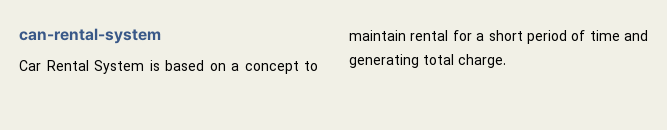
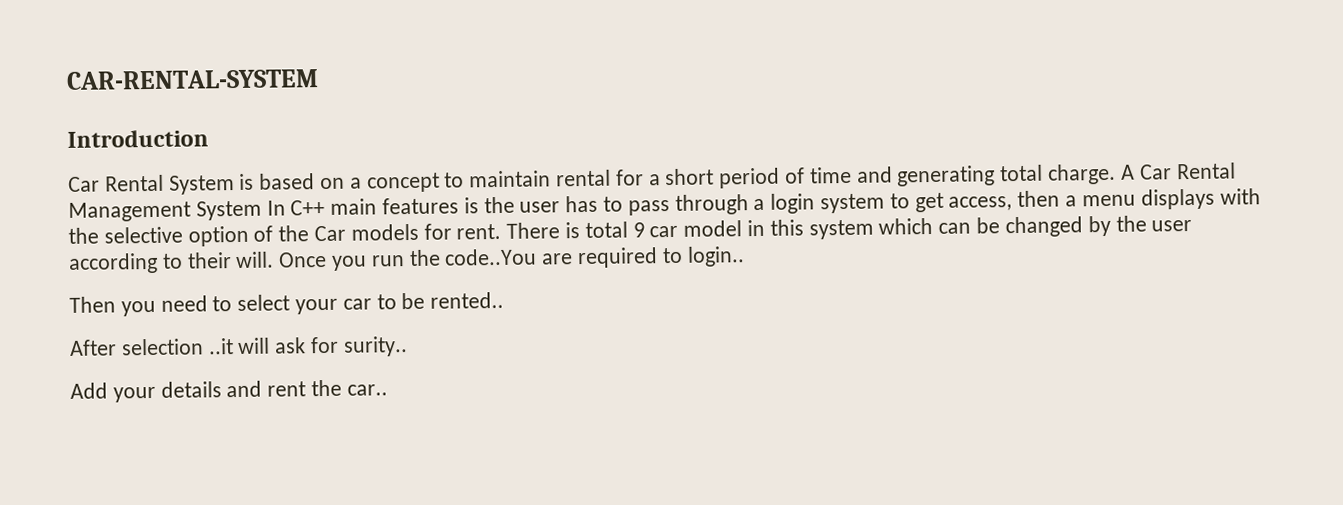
[19,28,161,44] can-rental-system -> [66,69,319,90] [67,129,209,148] CAR-RENTAL-SYSTEM // Introduction
(506, 61) none -> [1120,162,1236,180] [68,188,1261,222] [68,215,1193,247] [68,246,745,274] [69,291,505,317] [69,336,408,357] [70,379,388,403] A Car Rental Management System In C++ main features is the user has to pass through a login system to get access, then a menu displays with the selective option of the Car models for rent. There is total 9 car model in this system which can be changed by the user according to their will. Once you run the code..You are required to login.. // Then you need to select your car to be rented.. // After selection ..it will ask for surity.. // Add your details and rent the car..

